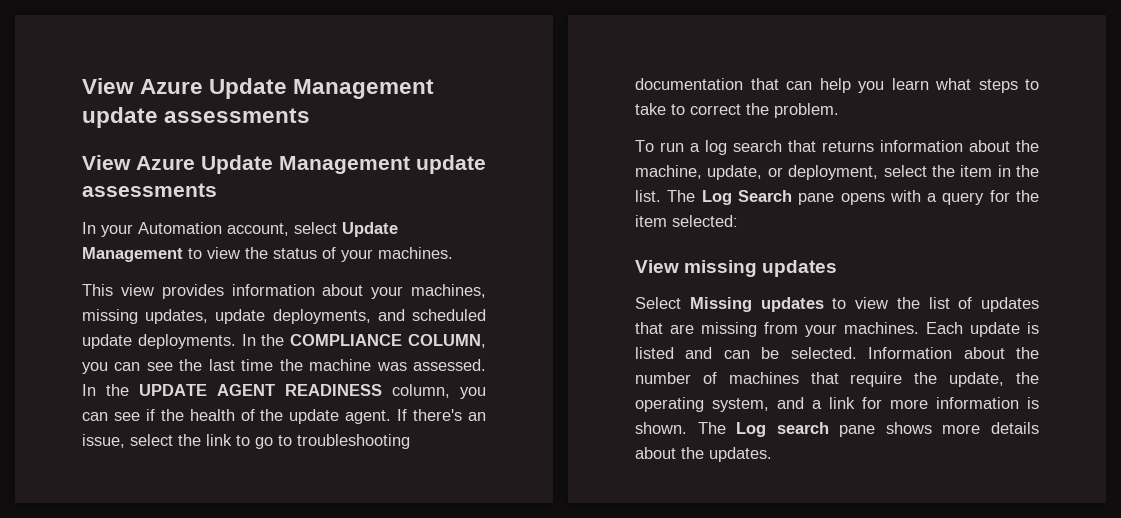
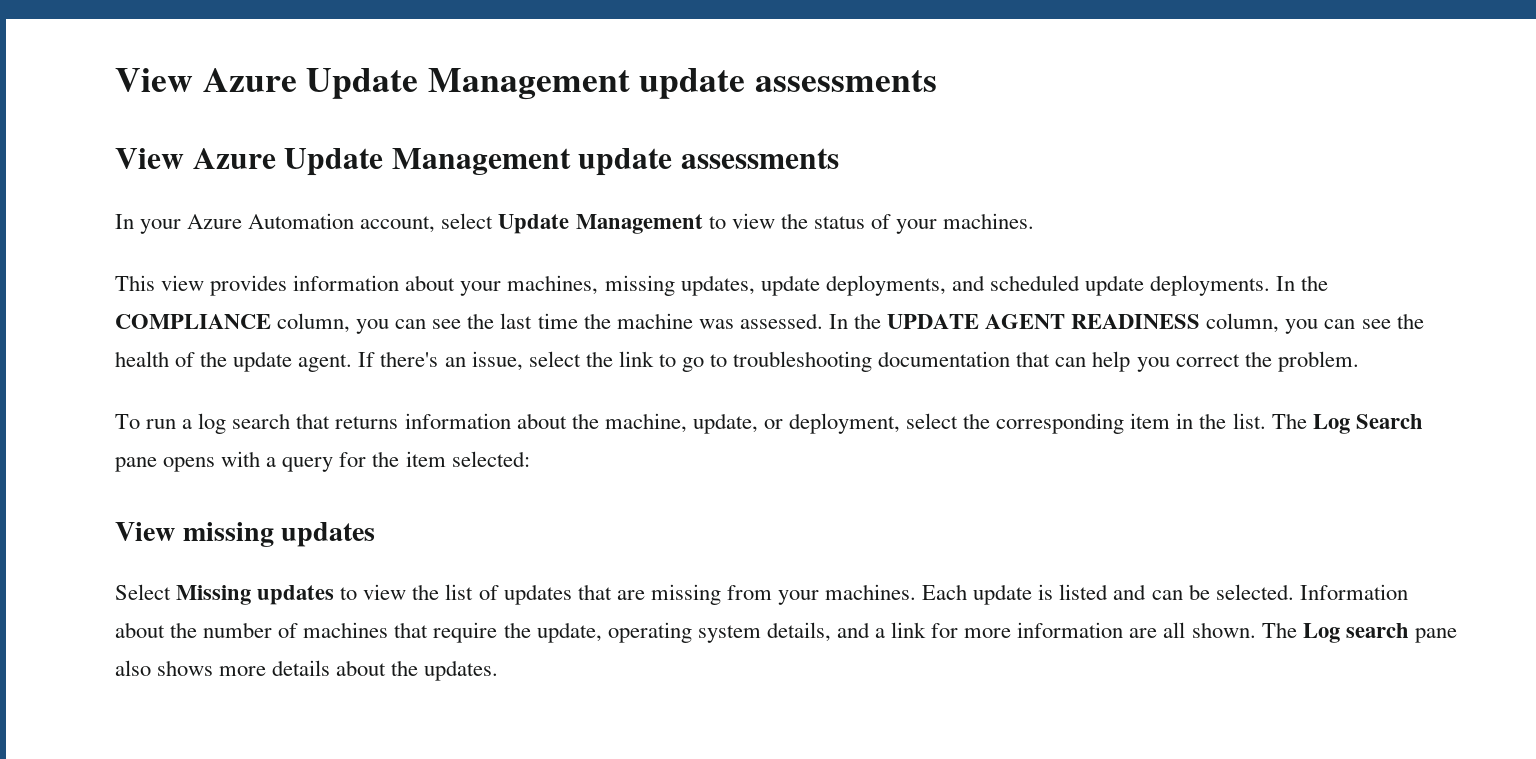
(133, 230) none -> [187,214,243,229] Azure
[408,334,487,348] COLUMN, -> [277,313,351,333] column,
[145,409,155,421] if -> (1391, 324) none
[891,78,1039,93] [635,103,685,115] learn what steps to take to -> (1170, 364) none
(955, 171) none -> [996,413,1125,434] corresponding
[1016,372,1039,384] [635,397,769,412] the operating system, -> [607,622,831,643] operating system details,
[1027,397,1039,409] is -> [1129,622,1186,638] are all
(876, 431) none -> [115,660,151,676] also

